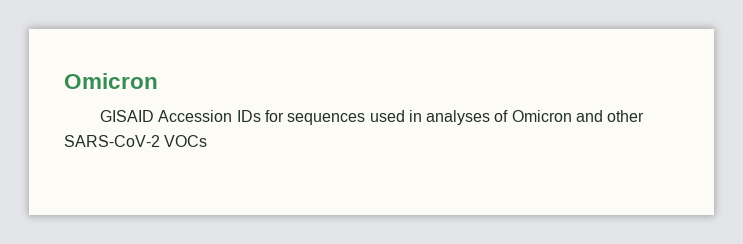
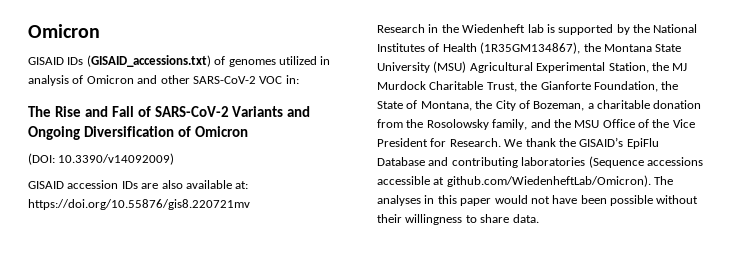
[158,110,491,125] Accession IDs for sequences used in analyses -> [67,55,331,67] [28,75,69,86] IDs (GISAID_accessions.txt) of genomes utilized in analysis
[164,135,208,147] VOCs -> [259,75,299,84] [28,106,311,117] [28,126,248,140] [28,153,175,165] [28,180,249,189] [28,199,250,210] [377,24,698,35] [377,42,682,54] [377,61,688,73] [377,81,679,92] [377,100,702,111] [377,119,695,130] [377,137,659,149] [377,156,703,168] [377,175,674,187] [377,195,699,206] [377,214,539,225] VOC in: // The Rise and Fall of SARS-CoV-2 Variants and Ongoing Diversification of Omicron // (DOI: 10.3390/v14092009) // GISAID accession IDs are also available at: https://doi.org/10.55876/gis8.220721mv // Research in the Wiedenheft lab is supported by the National Institutes of Health (1R35GM134867), the Montana State University (MSU) Agricultural Experimental Station, the MJ Murdock Charitable Trust, the Gianforte Foundation, the State of Montana, the City of Bozeman, a charitable donation from the Rosolowsky family, and the MSU Office of the Vice President for Research. We thank the GISAID’s EpiFlu Database and contributing laboratories (Sequence accessions accessible at github.com/WiedenheftLab/Omicron). The analyses in this paper would not have been possible without their willingness to share data.

